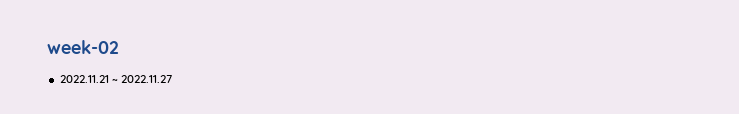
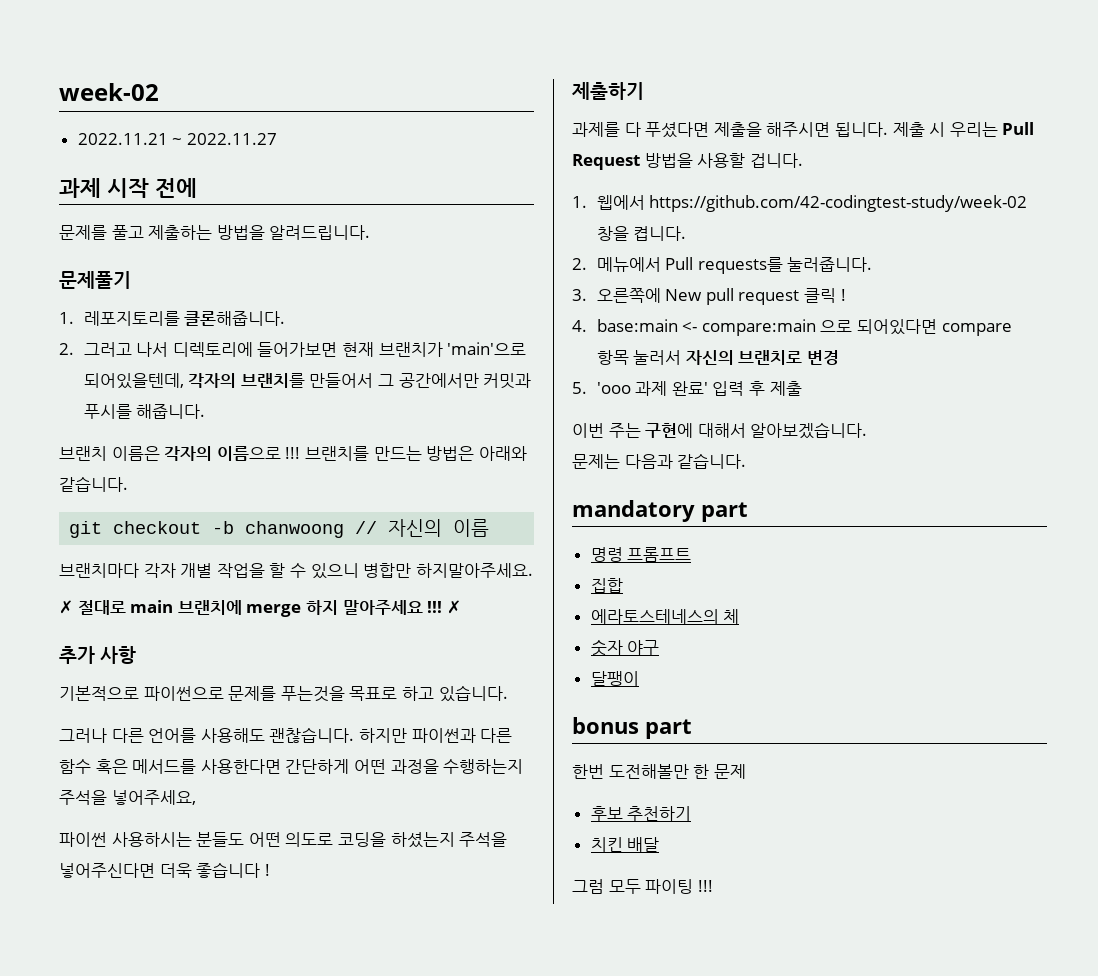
(172, 79) none -> [59,178,197,198] [59,225,371,240] [59,271,131,289] [59,311,286,326] [59,342,527,357] [83,373,532,389] [83,404,206,419] [59,446,527,461] [59,476,128,492] [69,519,490,538] [59,563,533,579] [59,600,461,617] [59,646,137,664] [59,685,508,702] [59,727,513,743] [59,759,524,774] [59,790,196,805] [59,832,508,848] [59,862,270,878] [572,82,644,100] [572,122,1035,138] [572,153,803,170] [572,195,1028,212] [596,226,687,241] [572,257,873,274] [572,288,846,305] [572,319,1012,336] [596,350,840,365] [572,381,802,396] [572,422,868,439] [572,453,747,469] [572,500,748,522] [590,547,692,562] [590,578,623,593] [590,609,740,624] [590,639,660,656] [590,671,639,686] [572,717,692,739] [572,764,746,779] [590,806,692,821] [590,837,660,852] [572,879,713,894] // 과제 시작 전에 // 문제를 풀고 제출하는 방법을 알려드립니다. // 문제풀기 // 1. 레포지토리를 클론해줍니다. // 2. 그러고 나서 디렉토리에 들어가보면 현재 브랜치가 'main'으로 되어있을텐데, 각자의 브랜치를 만들어서 그 공간에서만 커밋과 푸시를 해줍니다. // 브랜치 이름은 각자의 이름으로 !!! 브랜치를 만드는 방법은 아래와 같습니다. // git checkout -b chanwoong // 자신의 이름 // 브랜치마다 각자 개별 작업을 할 수 있으니 병합만 하지말아주세요. // ✗ 절대로 main 브랜치에 merge 하지 말아주세요 !!! ✗ // 추가 사항 // 기본적으로 파이썬으로 문제를 푸는것을 목표로 하고 있습니다. // 그러나 다른 언어를 사용해도 괜찮습니다. 하지만 파이썬과 다른 함수 혹은 메서드를 사용한다면 간단하게 어떤 과정을 수행하는지 주석을 넣어주세요, // 파이썬 사용하시는 분들도 어떤 의도로 코딩을 하셨는지 주석을 넣어주신다면 더욱 좋습니다 ! // 제출하기 // 과제를 다 푸셨다면 제출을 해주시면 됩니다. 제출 시 우리는 Pull Request 방법을 사용할 겁니다. // 1. 웹에서 https://github.com/42-codingtest-study/week-02 창을 켭니다. // 2. 메뉴에서 Pull requests를 눌러줍니다. // 3. 오른쪽에 New pull request 클릭 ! // 4. base:main <- compare:main 으로 되어있다면 compare 항목 눌러서 자신의 브랜치로 변경 // 5. 'ooo 과제 완료' 입력 후 제출 // 이번 주는 구현에 대해서 알아보겠습니다. // 문제는 다음과 같습니다. // mandatory part // 명령 프롬프트 // 집합 // 에라토스테네스의 체 // 숫자 야구 // 달팽이 // bonus part // 한번 도전해볼만 한 문제 // 후보 추천하기 // 치킨 배달 // 그럼 모두 파이팅 !!!

